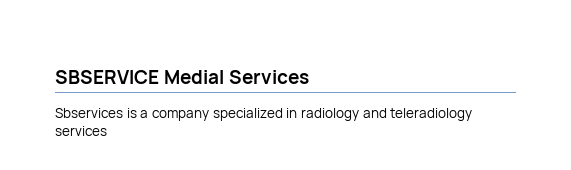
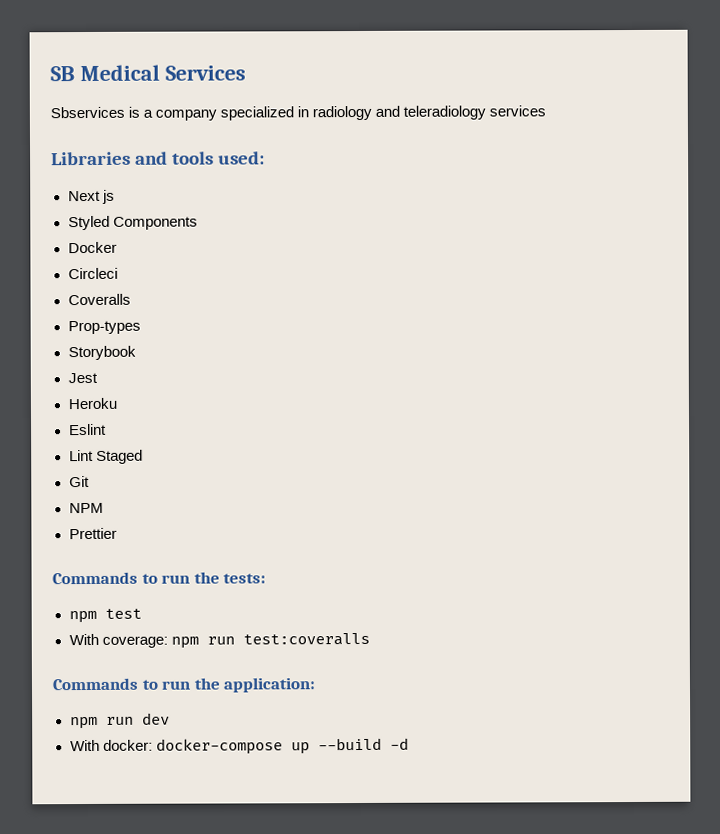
[55,70,225,84] SBSERVICE Medial -> [50,64,160,82] SB Medical
(107, 131) none -> [51,151,266,166] [67,189,115,204] [67,215,198,231] [67,241,117,254] [67,267,118,280] [67,293,131,306] [67,320,141,335] [67,345,136,361] [67,372,98,384] [67,397,117,410] [68,423,107,436] [68,449,143,464] [68,475,90,488] [68,502,104,514] [68,527,117,540] [52,571,267,585] [68,608,142,624] [68,632,370,649] [52,677,317,693] [69,712,170,730] [69,737,409,755] // Libraries and tools used: // Next js // Styled Components // Docker // Circleci // Coveralls // Prop-types // Storybook // Jest // Heroku // Eslint // Lint Staged // Git // NPM // Prettier // Commands to run the tests: // npm test // With coverage: npm run test:coveralls // Commands to run the application: // npm run dev // With docker: docker-compose up --build -d

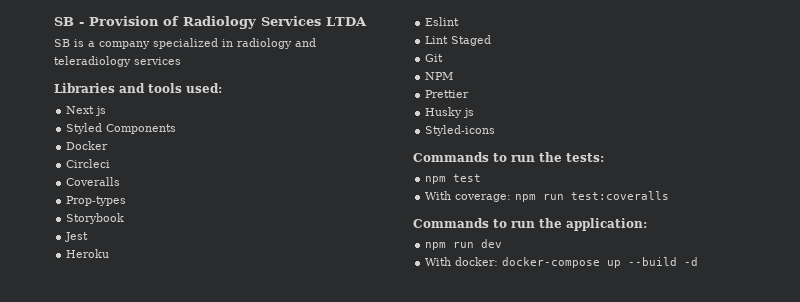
[50,64,160,82] SB Medical -> [54,16,256,29] SB - Provision of Radiology
[50,106,125,119] // Sbservices -> [326,17,367,26] [54,39,70,47] LTDA // SB
(117, 533) none -> [425,107,475,118] [425,125,496,136] // Husky js // Styled-icons

